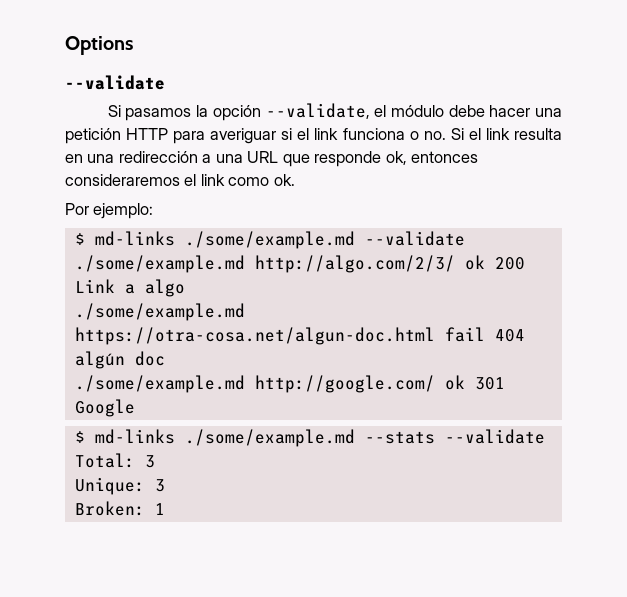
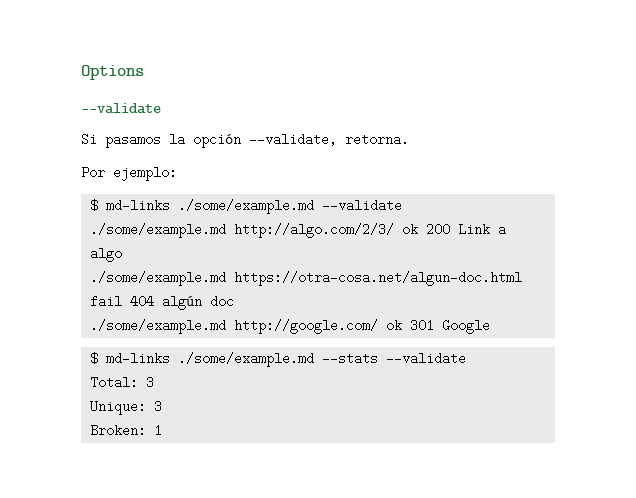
[374,105,563,117] [65,128,563,144] [65,151,479,167] [65,174,295,186] el módulo debe hacer una petición HTTP para averiguar si el link funciona o no. Si el link resulta en una redirección a una URL que responde ok, entonces consideraremos el link como ok. -> [345,133,409,146] retorna.

